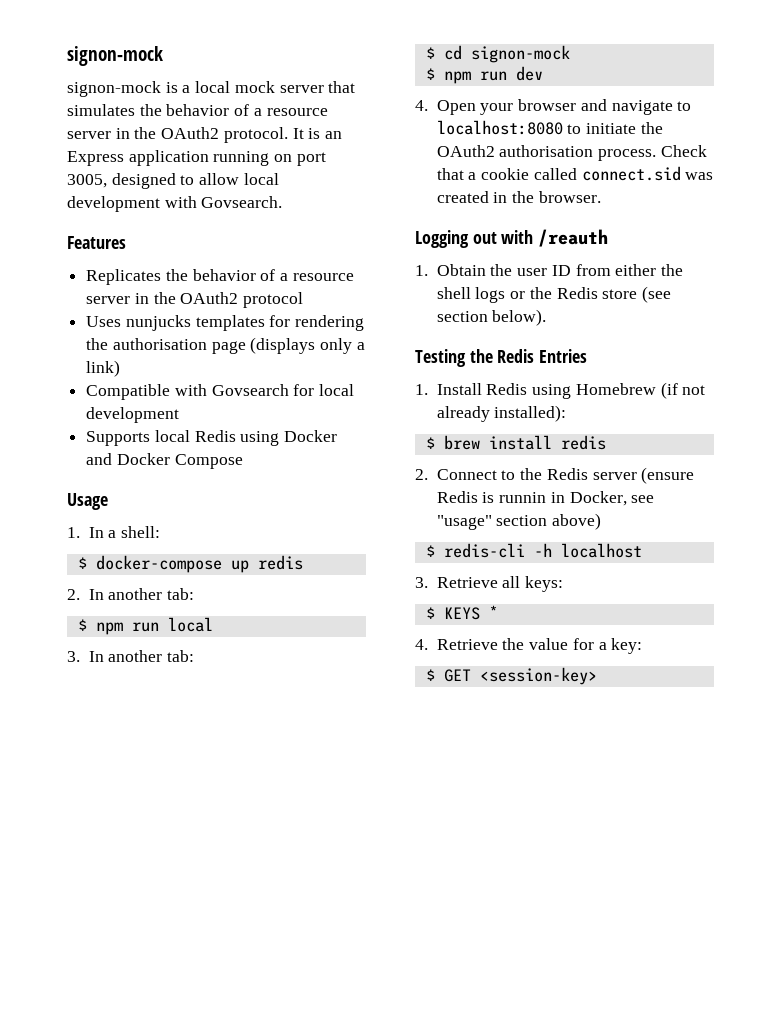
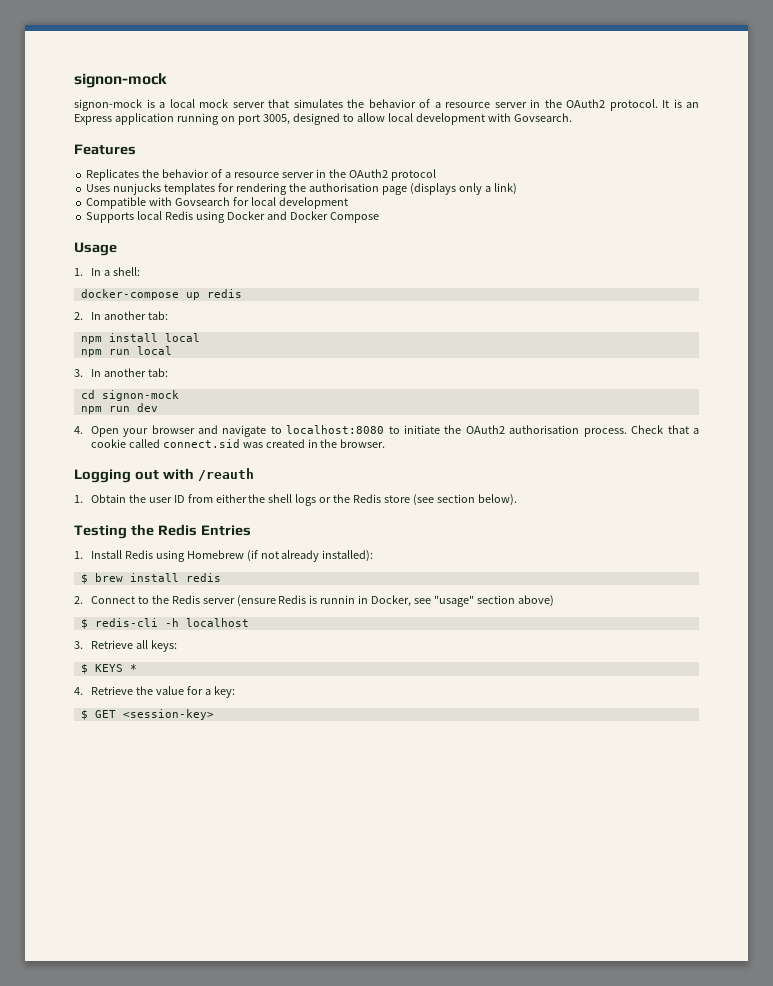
[77,557,87,569] $ -> (140, 271) none
[77,619,87,631] $ -> [80,333,200,344] npm install local //
[425,47,435,59] $ -> (168, 372) none
[425,68,435,80] $ -> (179, 395) none

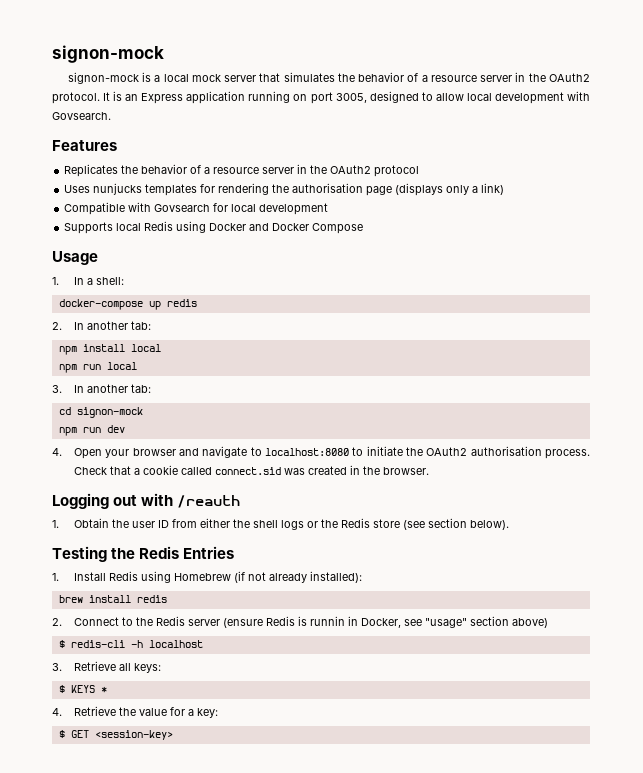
[80,574,88,584] $ -> (362, 577) none

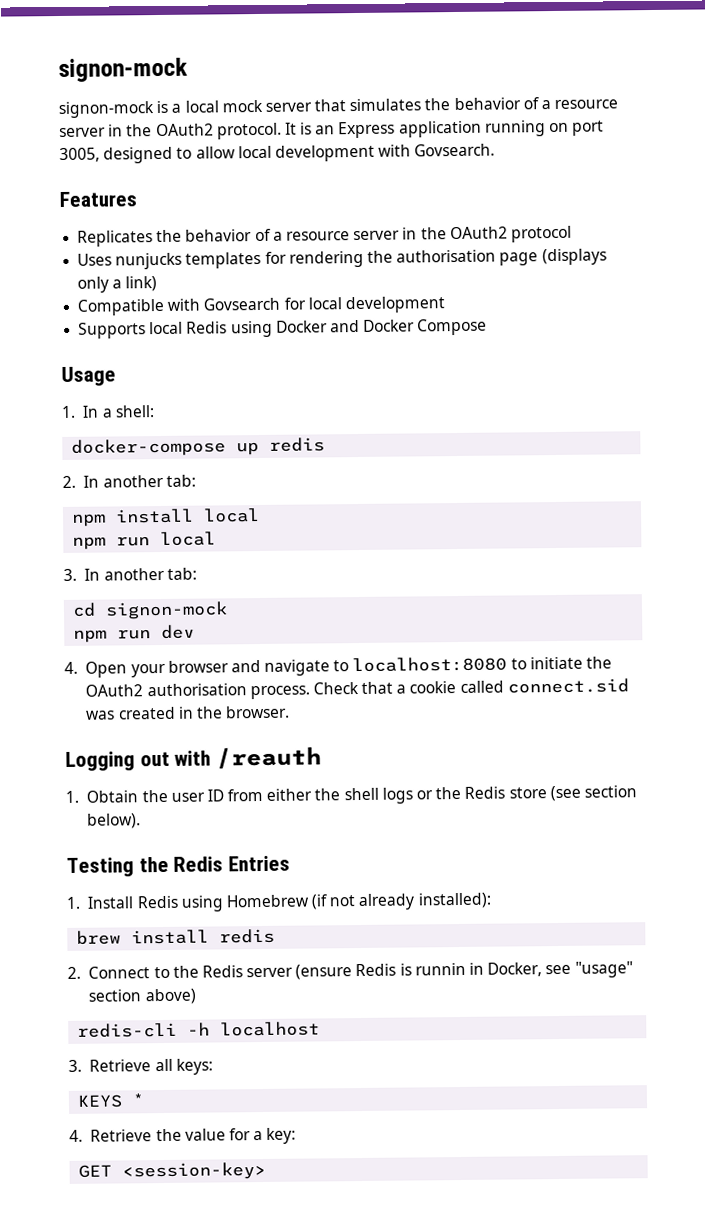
[58,640,65,648] $ -> (196, 996) none
[58,685,65,693] $ -> (213, 1066) none
[58,730,65,738] $ -> (297, 1135) none

